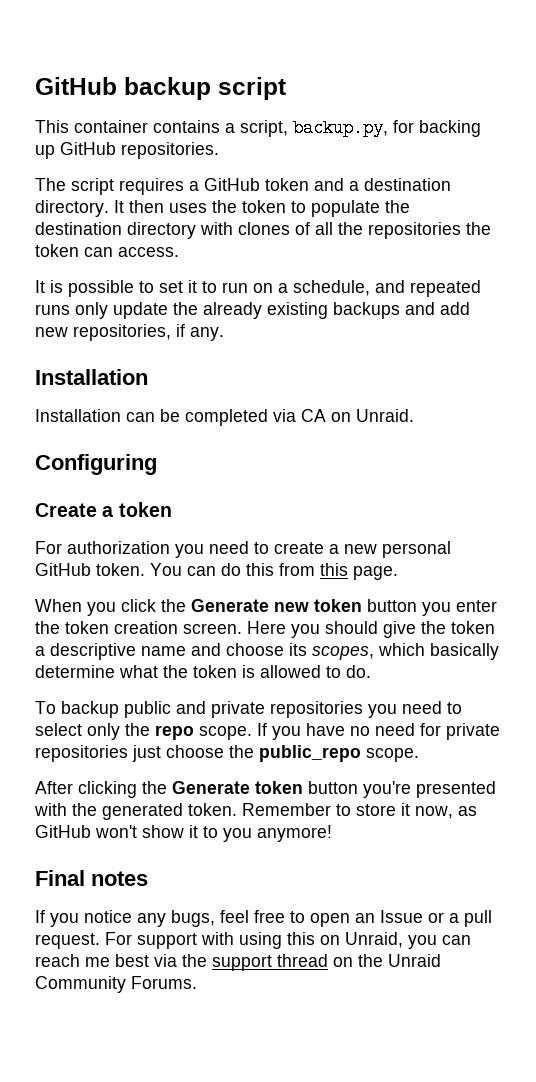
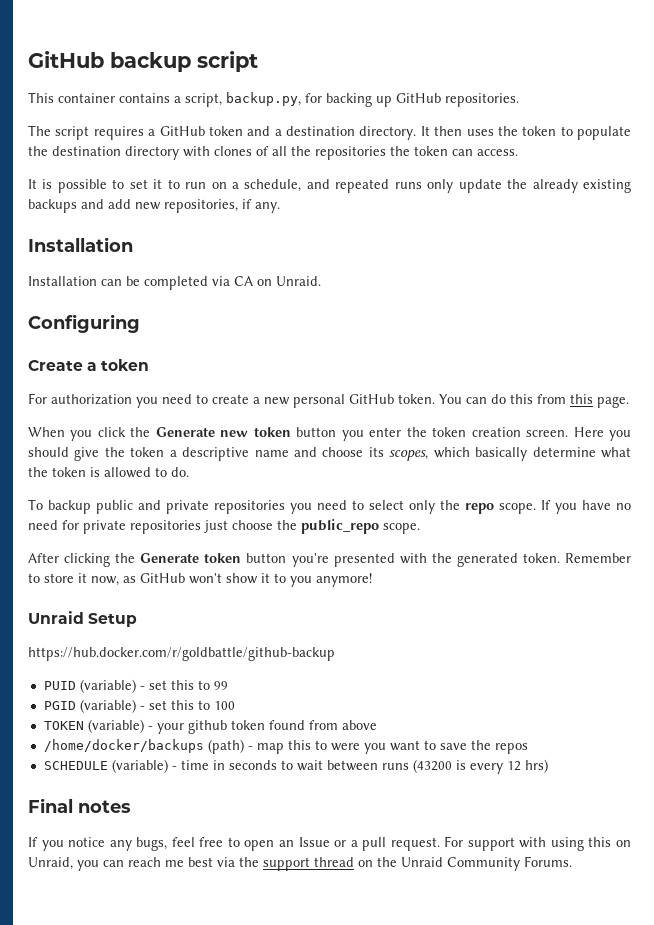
(332, 833) none -> [28,611,138,627] [28,647,335,661] [43,679,228,693] [43,699,235,713] [43,719,377,734] [43,739,528,754] [43,759,548,774] // Unraid Setup // https://hub.docker.com/r/goldbattle/github-backup // PUID (variable) - set this to 99 // PGID (variable) - set this to 100 // TOKEN (variable) - your github token found from above // /home/docker/backups (path) - map this to were you want to save the repos // SCHEDULE (variable) - time in seconds to wait between runs (43200 is every 12 hrs)

